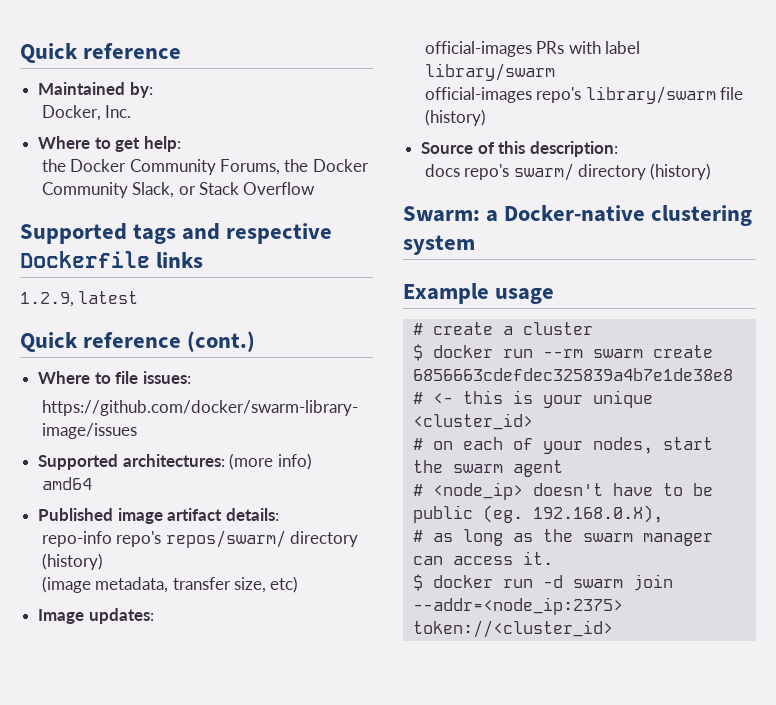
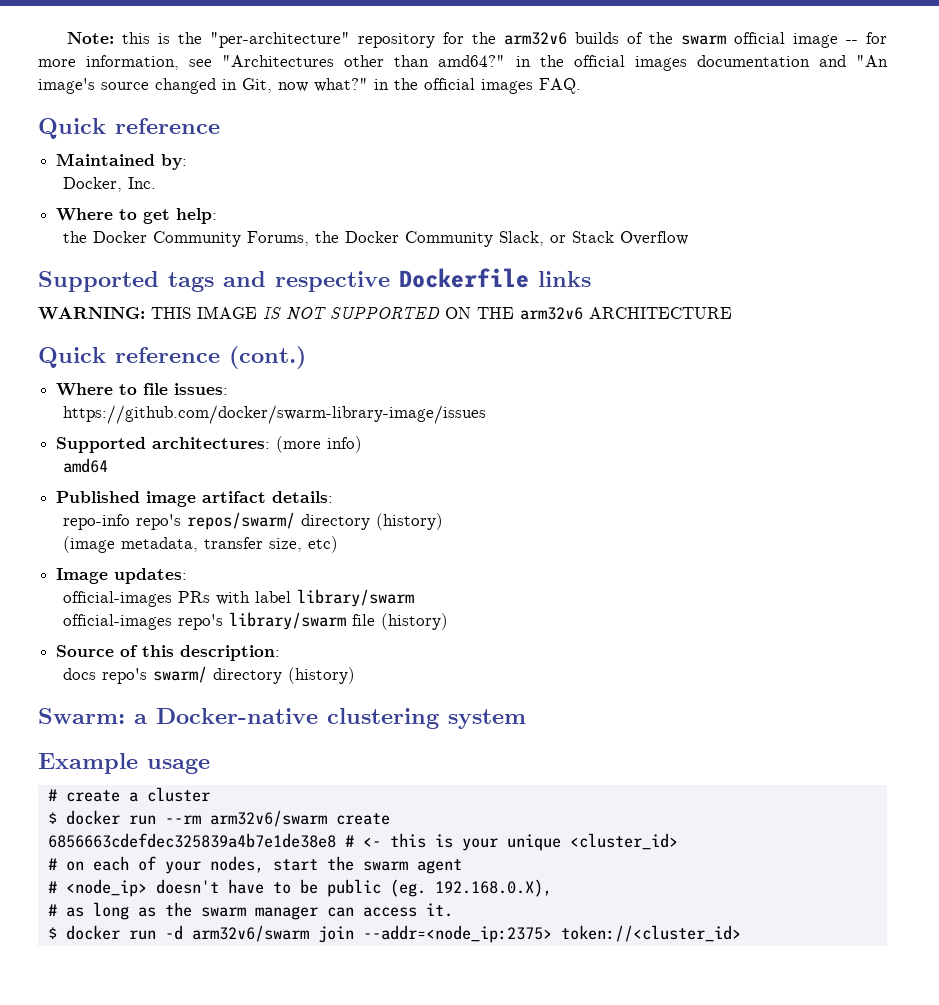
(20, 53) none -> [67,32,887,48] [38,55,889,71] [38,78,581,94] Note: this is the "per-architecture" repository for the arm32v6 builds of the swarm official image -- for more information, see "Architectures other than amd64?" in the official images documentation and "An image's source changed in Git, now what?" in the official images FAQ. //
[20,291,139,307] 1.2.9, latest -> [38,306,732,321] WARNING: THIS IMAGE IS NOT SUPPORTED ON THE arm32v6 ARCHITECTURE
[592,349,643,358] swarm -> [209,810,327,827] arm32v6/swarm
[572,579,623,588] swarm -> [191,925,309,942] arm32v6/swarm

